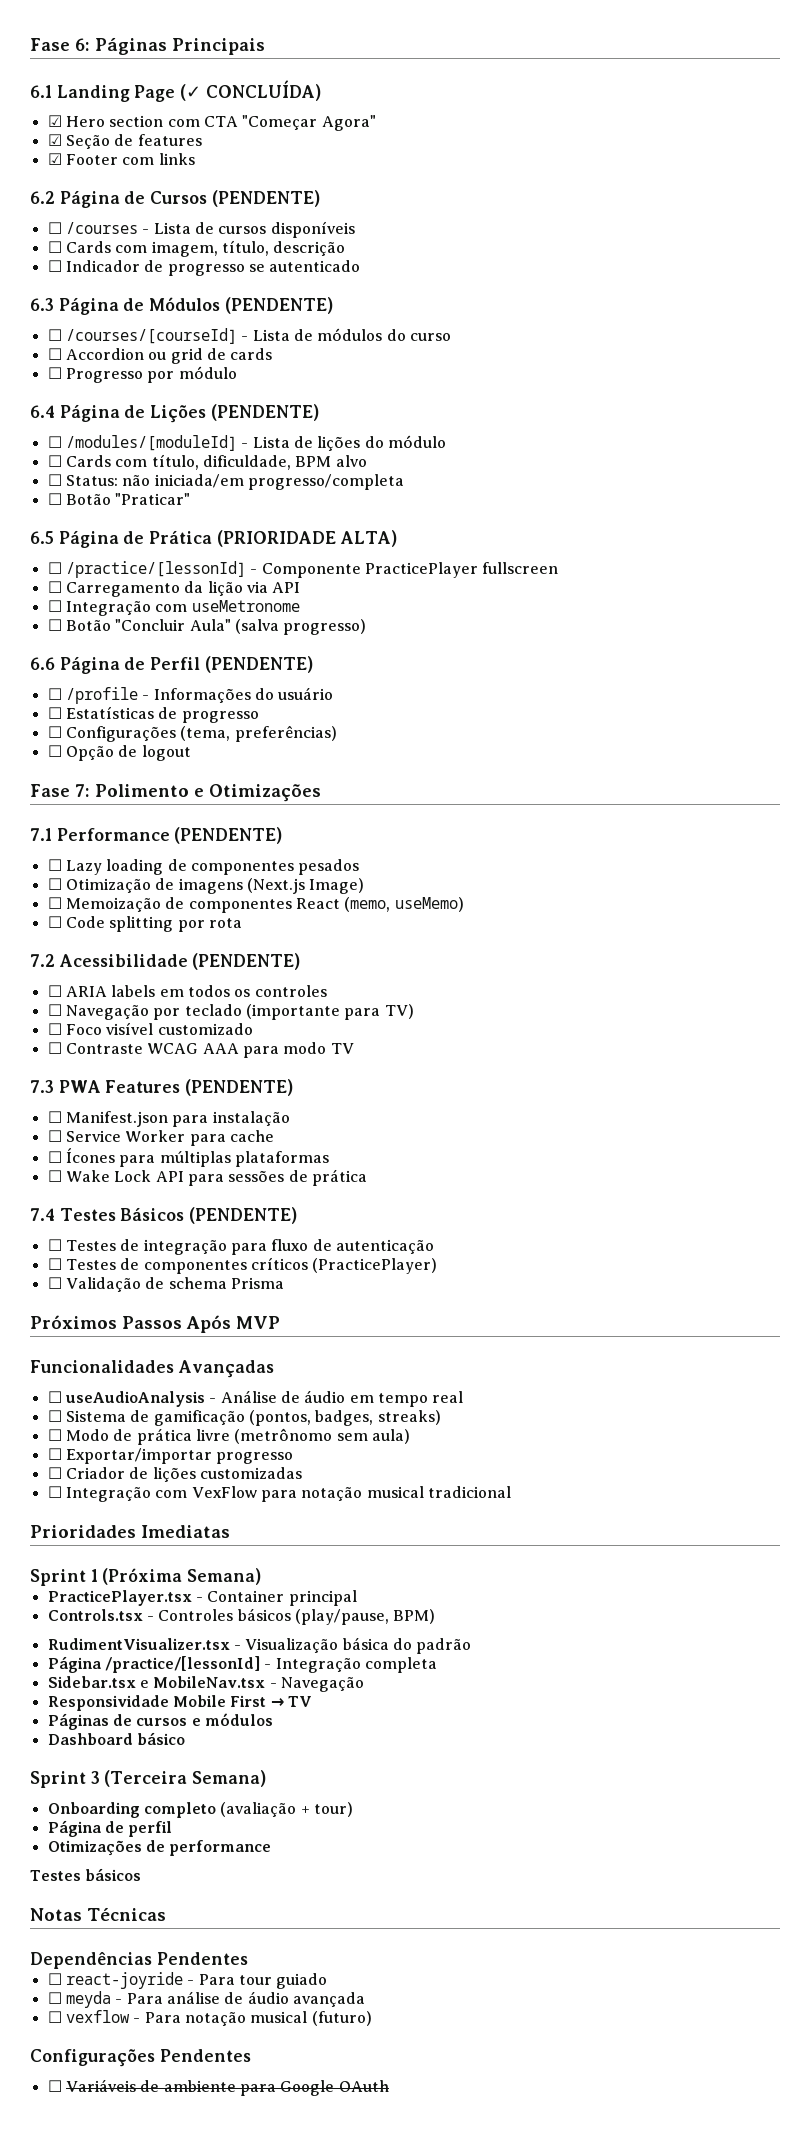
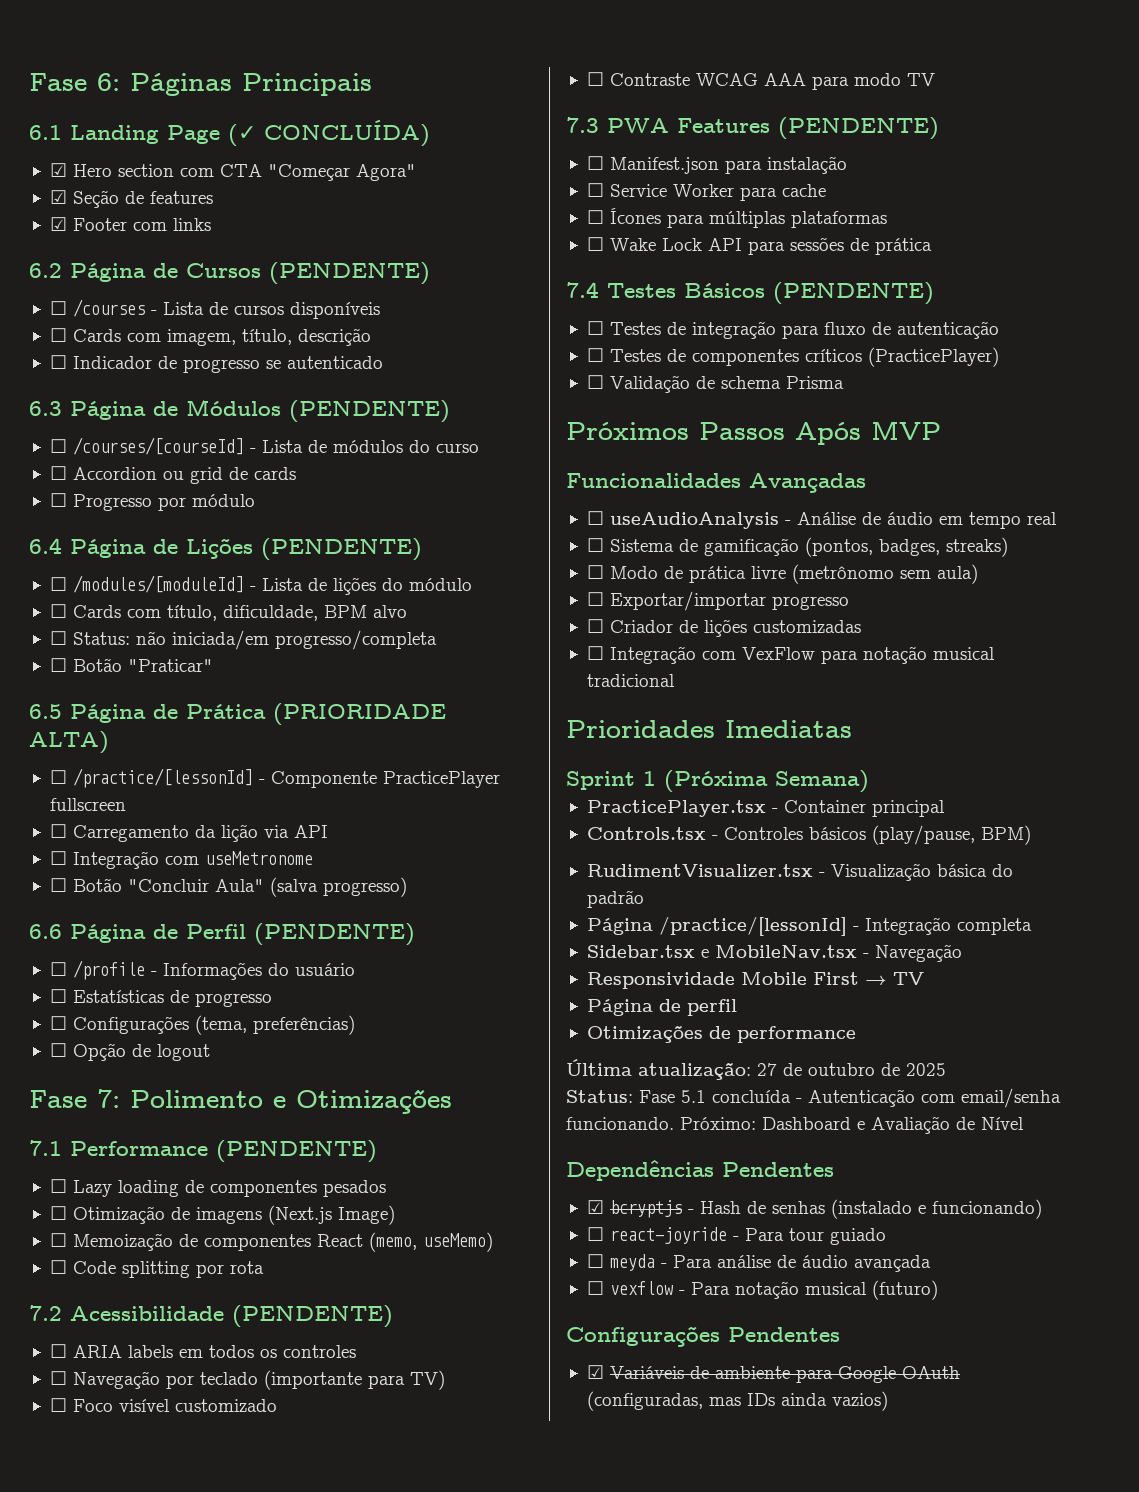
[47,1713,273,1730] [47,1732,185,1745] [30,1770,267,1788] [47,1802,353,1818] // Páginas de cursos e módulos // Dashboard básico // Sprint 3 (Terceira Semana) // Onboarding completo (avaliação + tour) -> (924, 978) none
[30,1868,142,1881] [30,1907,166,1921] [30,1951,248,1969] Testes básicos // Notas Técnicas // Dependências Pendentes -> [566,1059,946,1080] [566,1088,1061,1108] [566,1116,1024,1134] [566,1160,834,1181] [586,1199,1042,1219] Última atualização: 27 de outubro de 2025 // Status: Fase 5.1 concluída - Autenticação com email/senha funcionando. Próximo: Dashboard e Avaliação de Nível // Dependências Pendentes // ☑ bcryptjs - Hash de senhas (instalado e funcionando)
[47,2080,62,2092] ☐ -> [586,1365,604,1379] ☑
(389, 2086) none -> [586,1391,888,1411] (configuradas, mas IDs ainda vazios)

